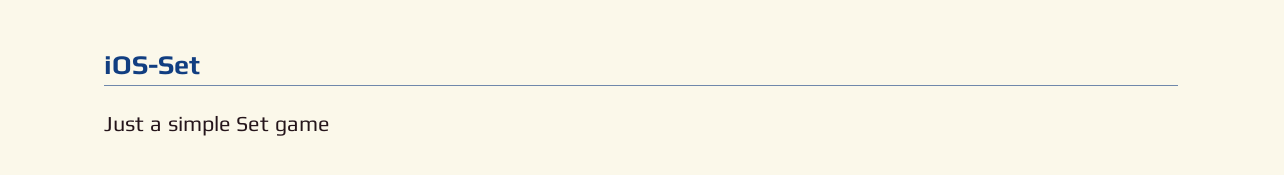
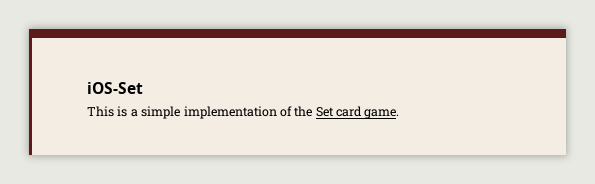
[104,115,331,136] Just a simple Set game -> [87,106,400,119] This is a simple implementation of the Set card game.

